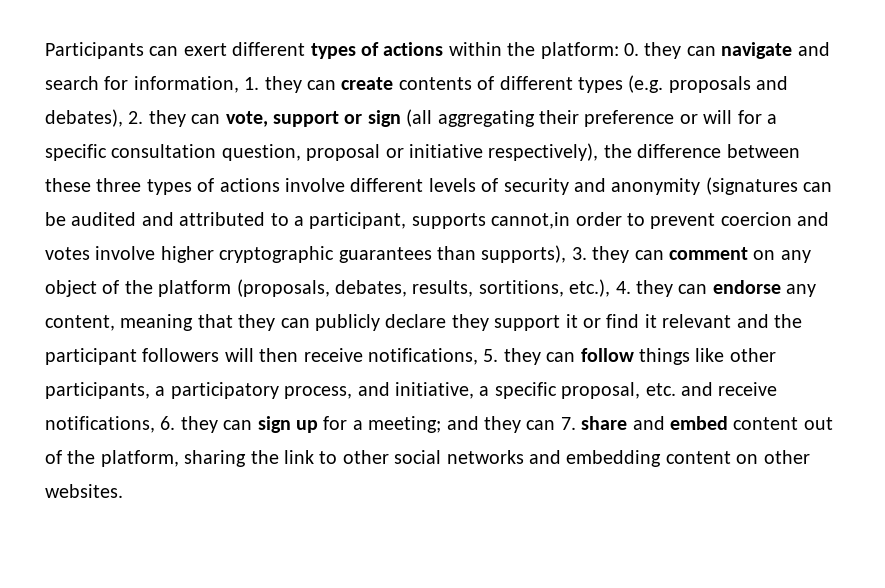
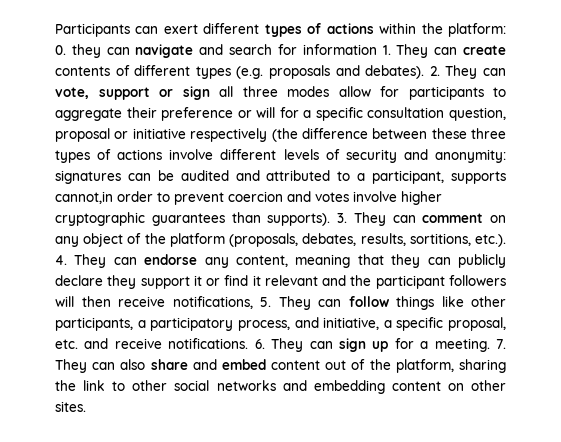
[133,76,302,93] information, 1. they -> [302,44,429,58] information 1. They
[45,109,186,127] debates), 2. they -> [365,65,478,79] debates). 2. They
[406,109,535,127] (all aggregating -> [219,86,506,100] [55,108,122,121] all three modes allow for participants to aggregate
[488,143,632,161] respectively), the -> [190,128,298,142] respectively (the
[611,177,798,195] anonymity (signatures -> [434,149,506,163] [55,170,121,184] anonymity: signatures
[481,245,630,263] supports), 3. they -> [267,212,386,226] supports). 3. They
[569,279,673,297] etc.), 4. they -> [475,234,507,247] [55,254,107,268] etc.). 4. They
[503,348,541,365] they -> [278,296,311,310] They
[45,416,218,433] notifications, 6. they -> [168,338,304,352] notifications. 6. They
[368,416,576,433] meeting; and they can 7. -> [434,338,507,352] [55,359,146,373] meeting. 7. They can also
[45,484,123,498] websites. -> [55,401,86,412] sites.

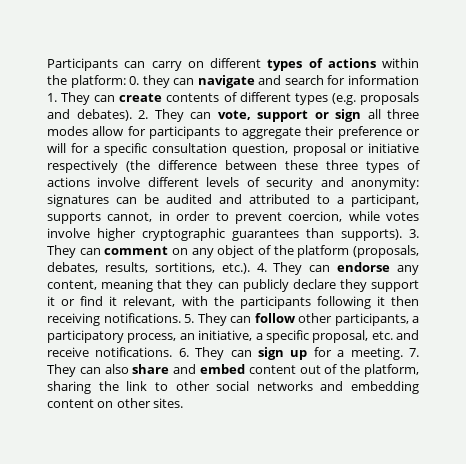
[163,24,198,34] exert -> [151,61,204,71] carry on
[55,191,113,204] cannot,in -> [107,211,170,222] cannot, in
[228,191,311,202] coercion and -> [288,211,380,222] coercion, while
[264,275,506,289] [55,296,253,309] relevant and the participant followers will then receive notifications, -> [123,296,420,309] [47,313,181,326] relevant, with the participants following it then receiving notifications.
[396,296,464,310] things like -> (295, 318) none
[294,317,319,328] and -> [179,333,195,340] an

